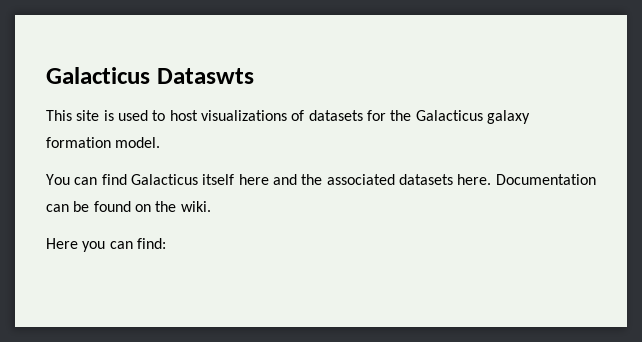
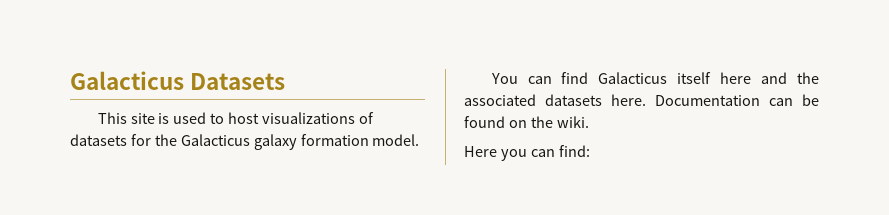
[46,67,254,84] Galacticus Dataswts -> [70,71,286,90] Galacticus Datasets

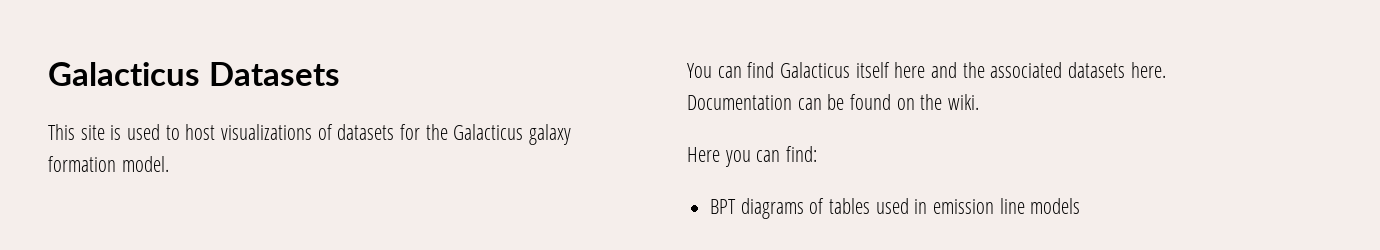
(590, 151) none -> [710,198,1081,219] // BPT diagrams of tables used in emission line models

